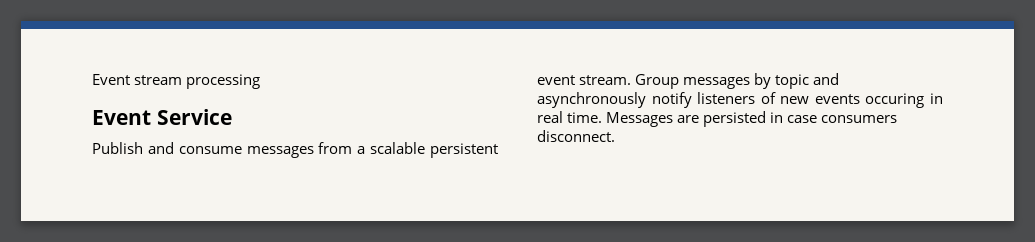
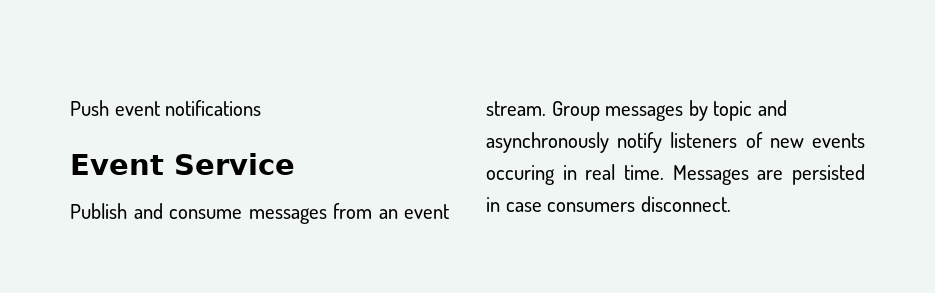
[92,74,261,89] Event stream processing -> [70,100,262,116] Push event notifications
[357,142,499,158] a scalable persistent -> [378,209,398,219] an

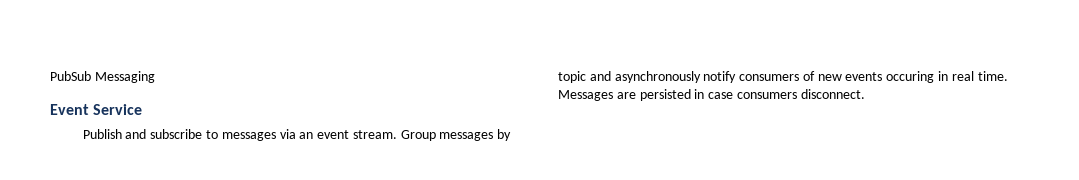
[70,100,262,116] Push event notifications -> [50,71,155,83] PubSub Messaging
[169,203,372,224] consume messages from -> [150,129,296,141] subscribe to messages via
[670,132,738,148] listeners -> [739,74,800,81] consumers

